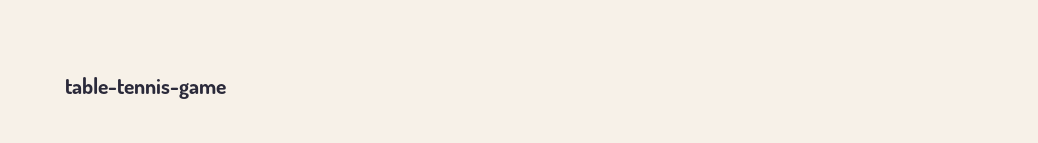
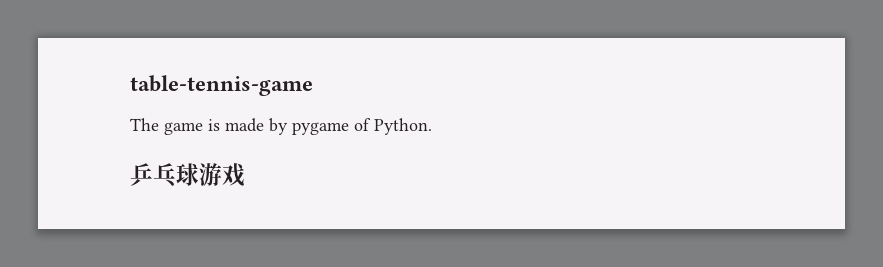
(226, 88) none -> [130,118,432,135] [130,163,245,187] // The game is made by pygame of Python. // 乒乓球游戏

